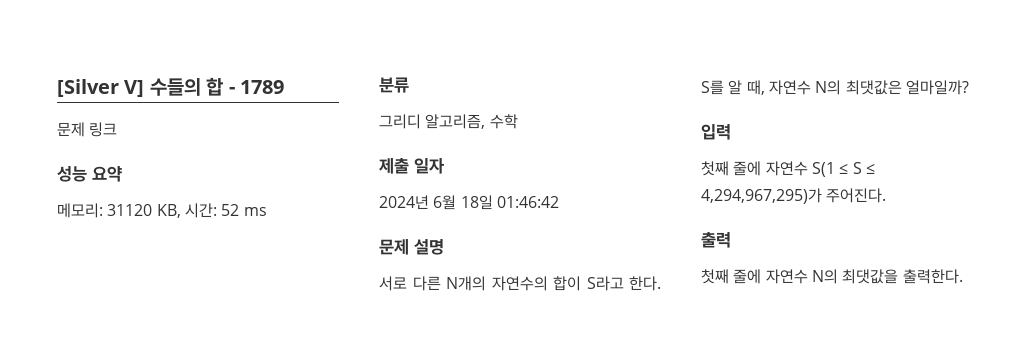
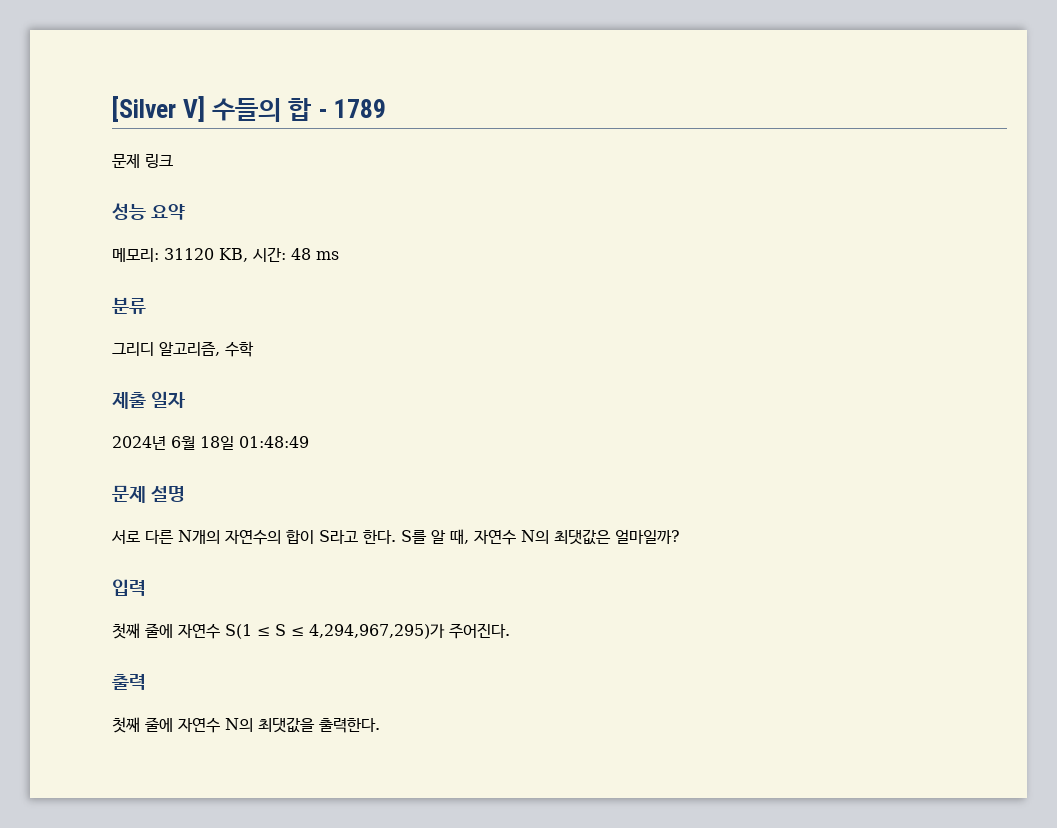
[221,204,240,216] 52 -> [291,248,311,260] 48
[496,196,559,208] 01:46:42 -> [239,436,309,448] 01:48:49

